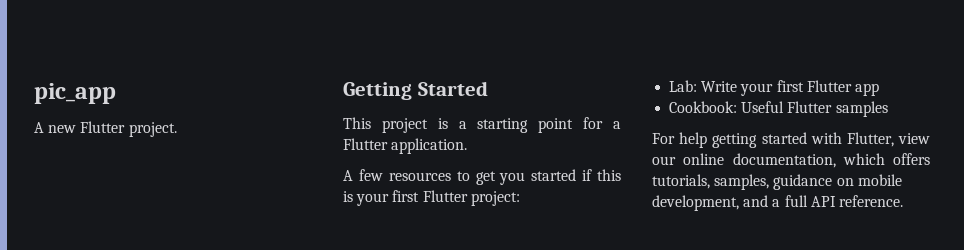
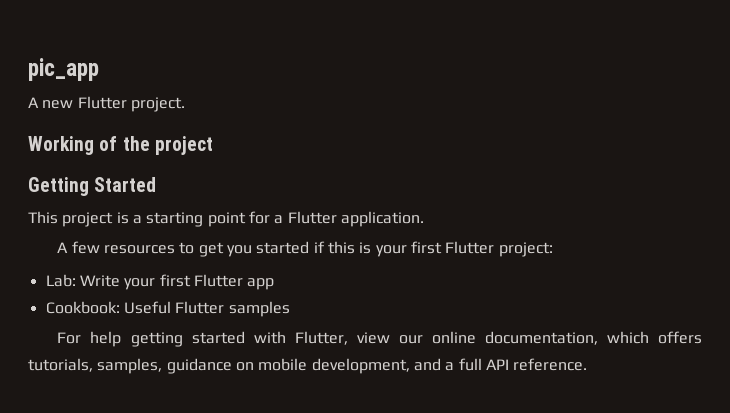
(177, 129) none -> [28,136,213,155] // Working of the project

